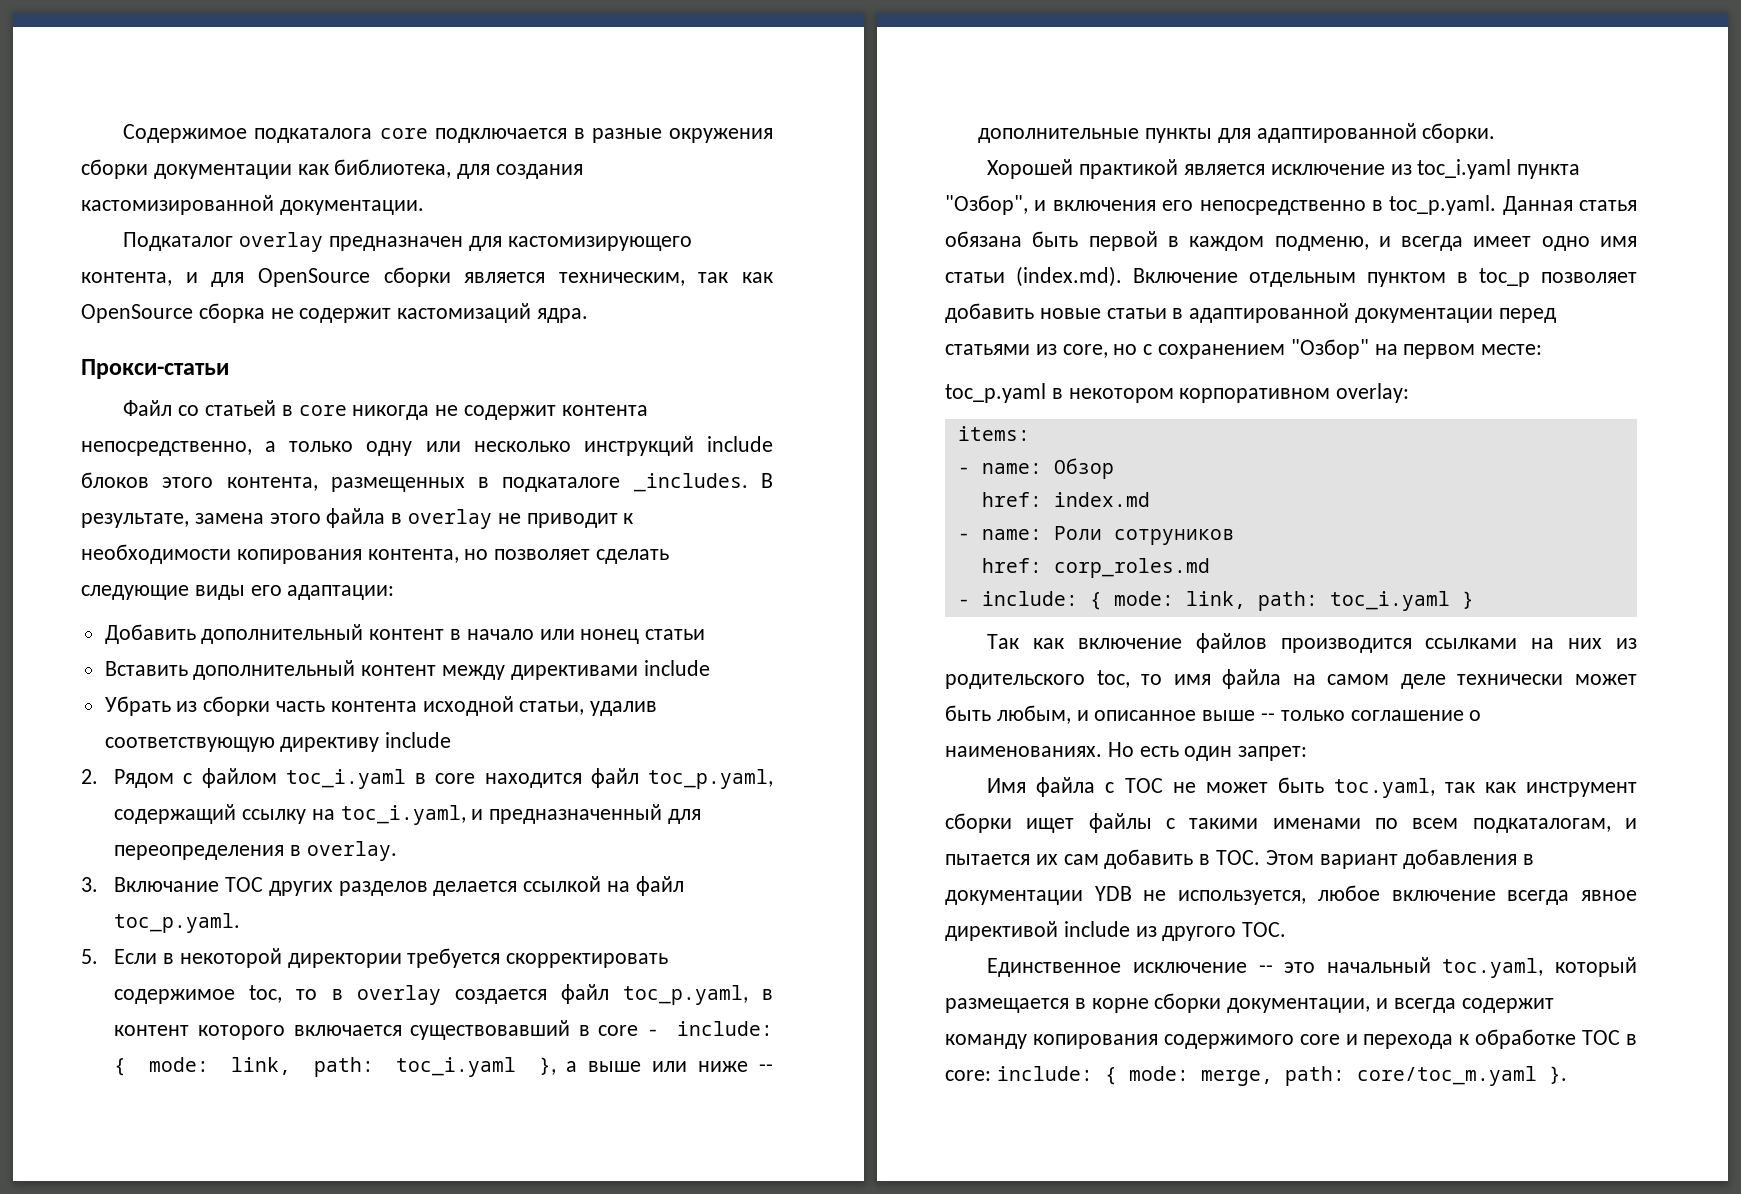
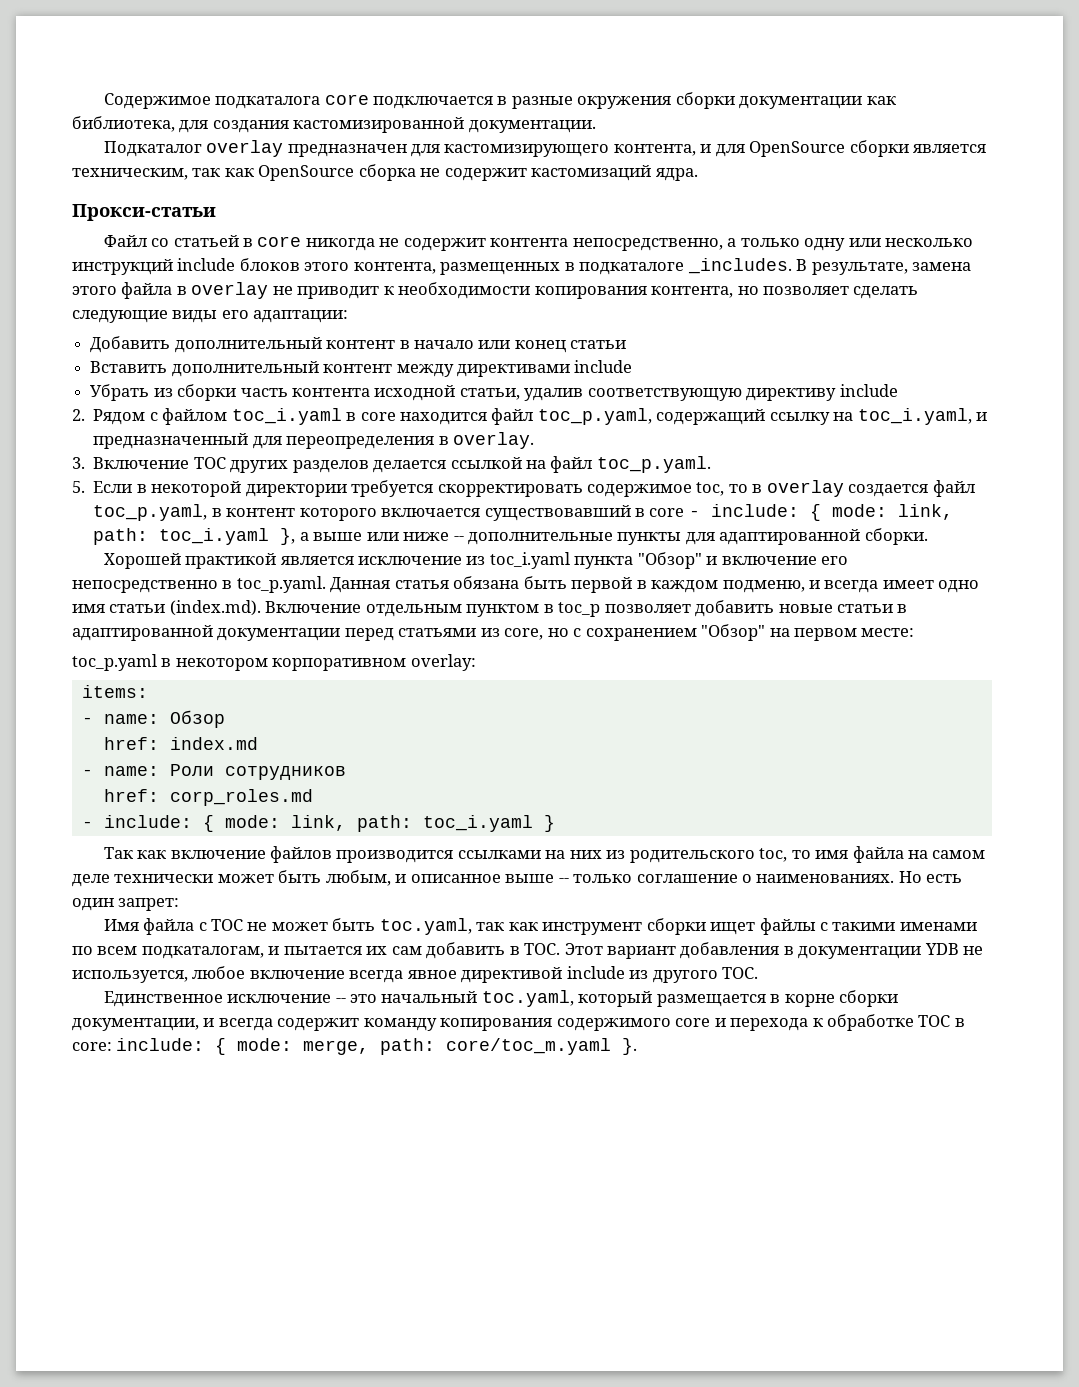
[580,629,640,644] нонец -> [514,340,566,353] конец
[114,877,220,892] Включание -> [93,457,190,469] Включение
[945,195,1156,215] "Озбор", и включения -> [637,552,817,569] "Обзор" и включение
[1290,339,1369,359] "Озбор" -> [701,624,766,641] "Обзор"
[1113,529,1234,545] сотруников -> [224,766,346,780] сотрудников
[1265,850,1314,865] Этом -> [564,943,603,955] Этот

